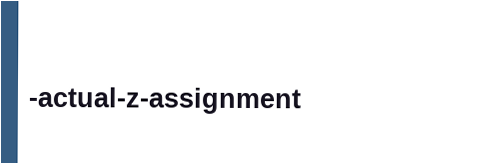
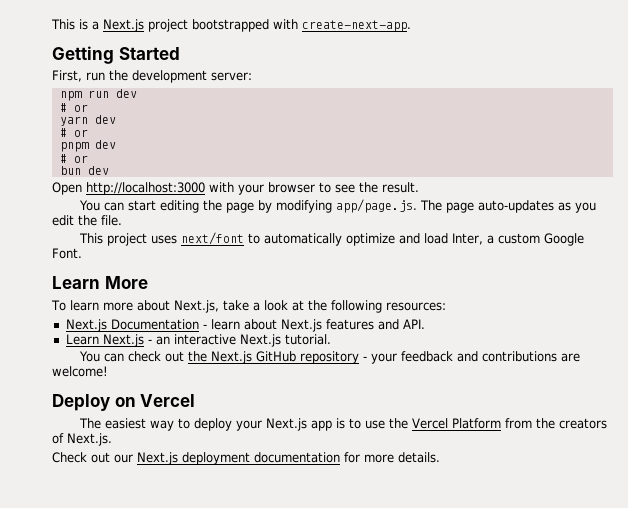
[28,86,301,115] -actual-z-assignment -> [51,19,411,32] [52,46,180,64] [52,70,252,83] [59,89,137,101] [59,103,88,112] [59,115,116,126] [59,128,88,137] [59,140,116,152] [59,154,88,163] [59,166,109,175] [52,182,419,195] [78,199,597,213] [52,215,122,226] [78,232,584,246] [52,248,82,259] [52,276,148,289] [51,300,446,313] [65,319,425,332] [65,334,331,347] [78,351,581,364] [52,366,108,377] [52,394,196,411] [78,418,607,431] [52,433,112,446] [52,452,440,465] This is a Next.js project bootstrapped with create-next-app. // Getting Started // First, run the development server: // npm run dev // # or // yarn dev // # or // pnpm dev // # or // bun dev // Open http://localhost:3000 with your browser to see the result. // You can start editing the page by modifying app/page.js. The page auto-updates as you edit the file. // This project uses next/font to automatically optimize and load Inter, a custom Google Font. // Learn More // To learn more about Next.js, take a look at the following resources: // Next.js Documentation - learn about Next.js features and API. // Learn Next.js - an interactive Next.js tutorial. // You can check out the Next.js GitHub repository - your feedback and contributions are welcome! // Deploy on Vercel // The easiest way to deploy your Next.js app is to use the Vercel Platform from the creators of Next.js. // Check out our Next.js deployment documentation for more details.

